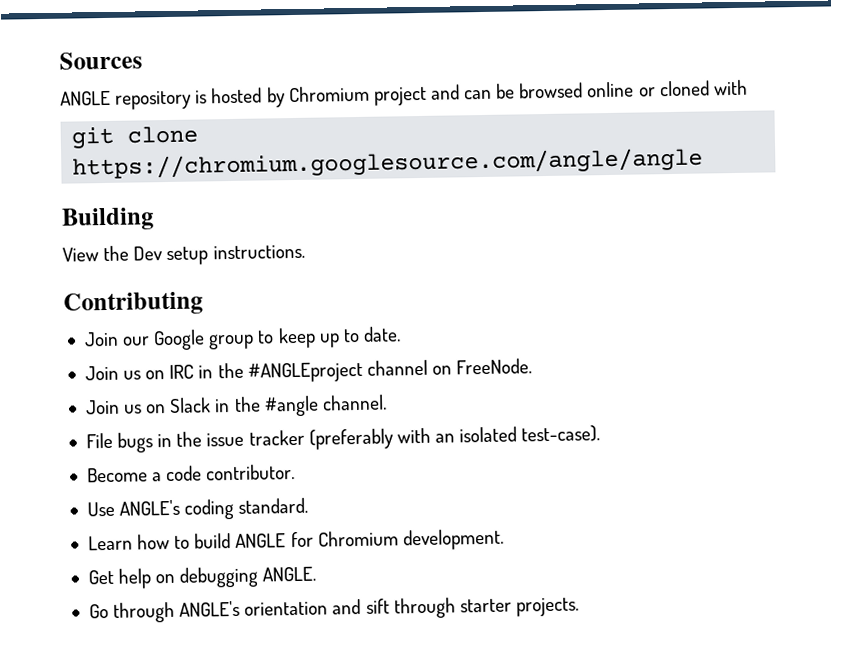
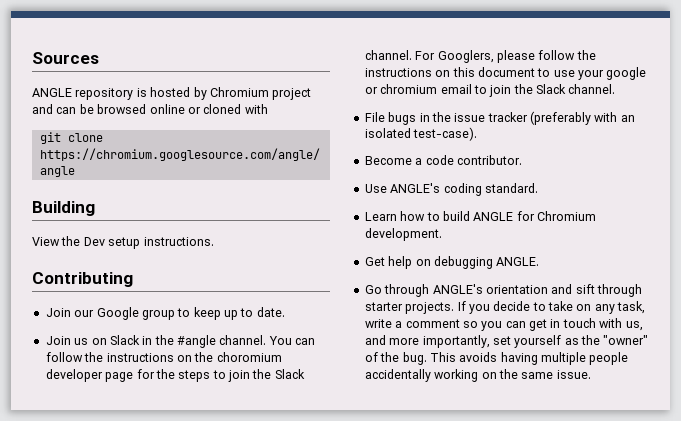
[84,358,533,383] // Join us on IRC in the #ANGLEproject channel on FreeNode. -> (285, 312) none
(387, 402) none -> [268,336,316,345] [45,352,282,362] [45,369,305,382] [364,50,596,63] [364,67,647,80] [364,84,616,97] You can follow the instructions on the choromium developer page for the steps to join the Slack channel. For Googlers, please follow the instructions on this document to use your google or chromium email to join the Slack channel.
(579, 607) none -> [457,301,646,314] [364,318,643,331] [364,335,649,348] [364,352,629,365] [364,369,591,382] If you decide to take on any task, write a comment so you can get in touch with us, and more importantly, set yourself as the "owner" of the bug. This avoids having multiple people accidentally working on the same issue.

